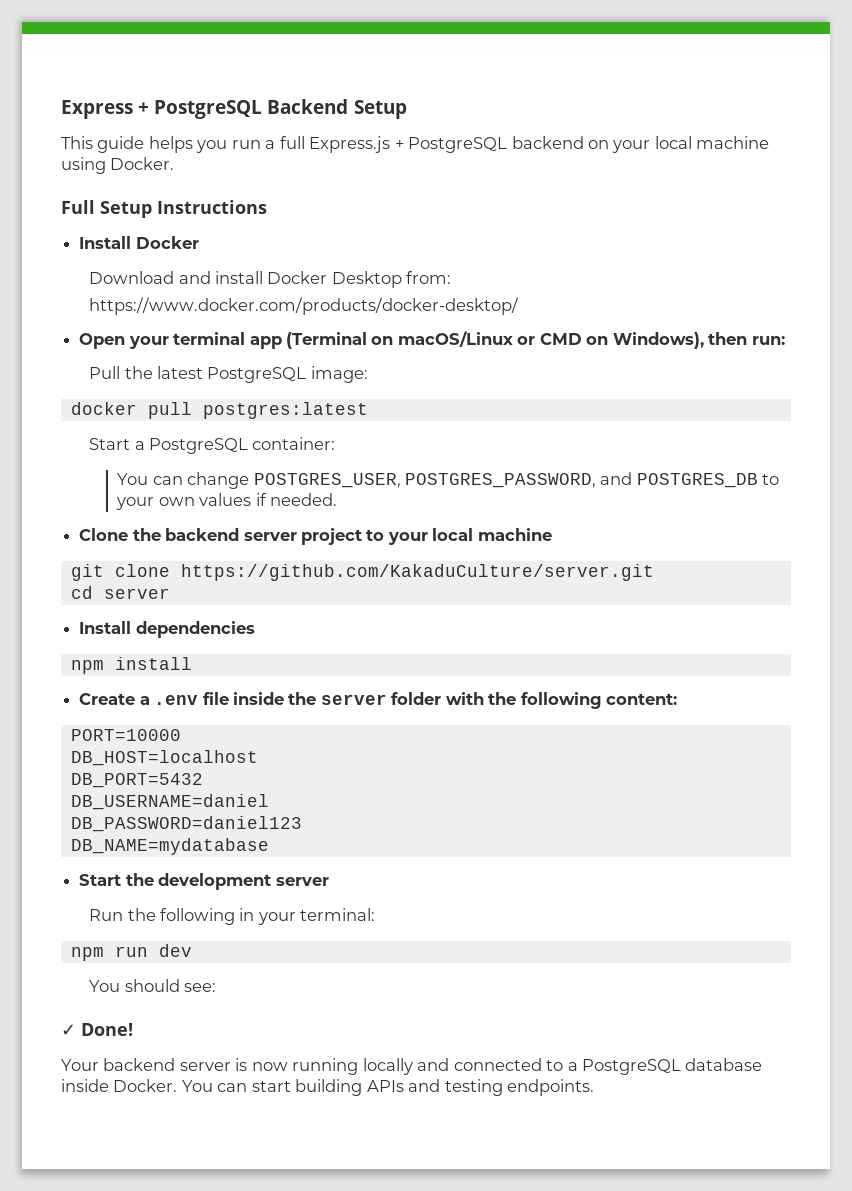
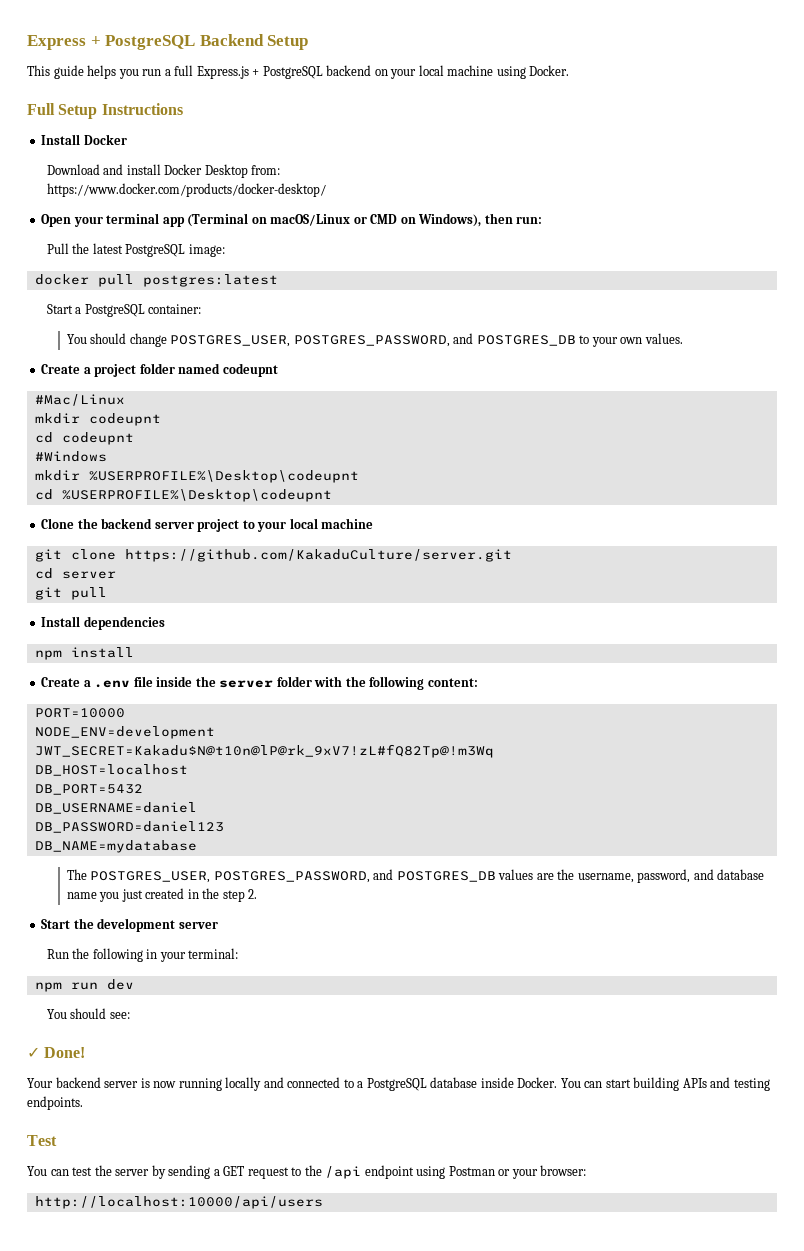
[152,476,183,485] can -> [90,333,127,344] should
[199,493,338,506] values if needed. -> [644,333,683,344] [41,363,278,377] [34,394,125,406] [34,413,161,426] [34,432,134,445] [34,451,107,462] [34,470,359,483] [34,489,332,502] values. // Create a project folder named codeupnt // #Mac/Linux // mkdir codeupnt // cd codeupnt // #Windows // mkdir %USERPROFILE%\Desktop\codeupnt // cd %USERPROFILE%\Desktop\codeupnt
(170, 593) none -> [34,587,107,600] // git pull
(181, 735) none -> [34,726,215,739] [34,744,494,758] // NODE_ENV=development // JWT_SECRET=Kakadu$N@t10n@lP@rk_9xV7!zL#fQ82Tp@!m3Wq
(269, 846) none -> [66,869,765,883] [66,888,258,902] // The POSTGRES_USER, POSTGRES_PASSWORD, and POSTGRES_DB values are the username, password, and database name you just created in the step 2.
(595, 1087) none -> [27,1135,57,1146] [27,1165,587,1179] [34,1196,323,1209] // Test // You can test the server by sending a GET request to the /api endpoint using Postman or your browser: // http://localhost:10000/api/users

